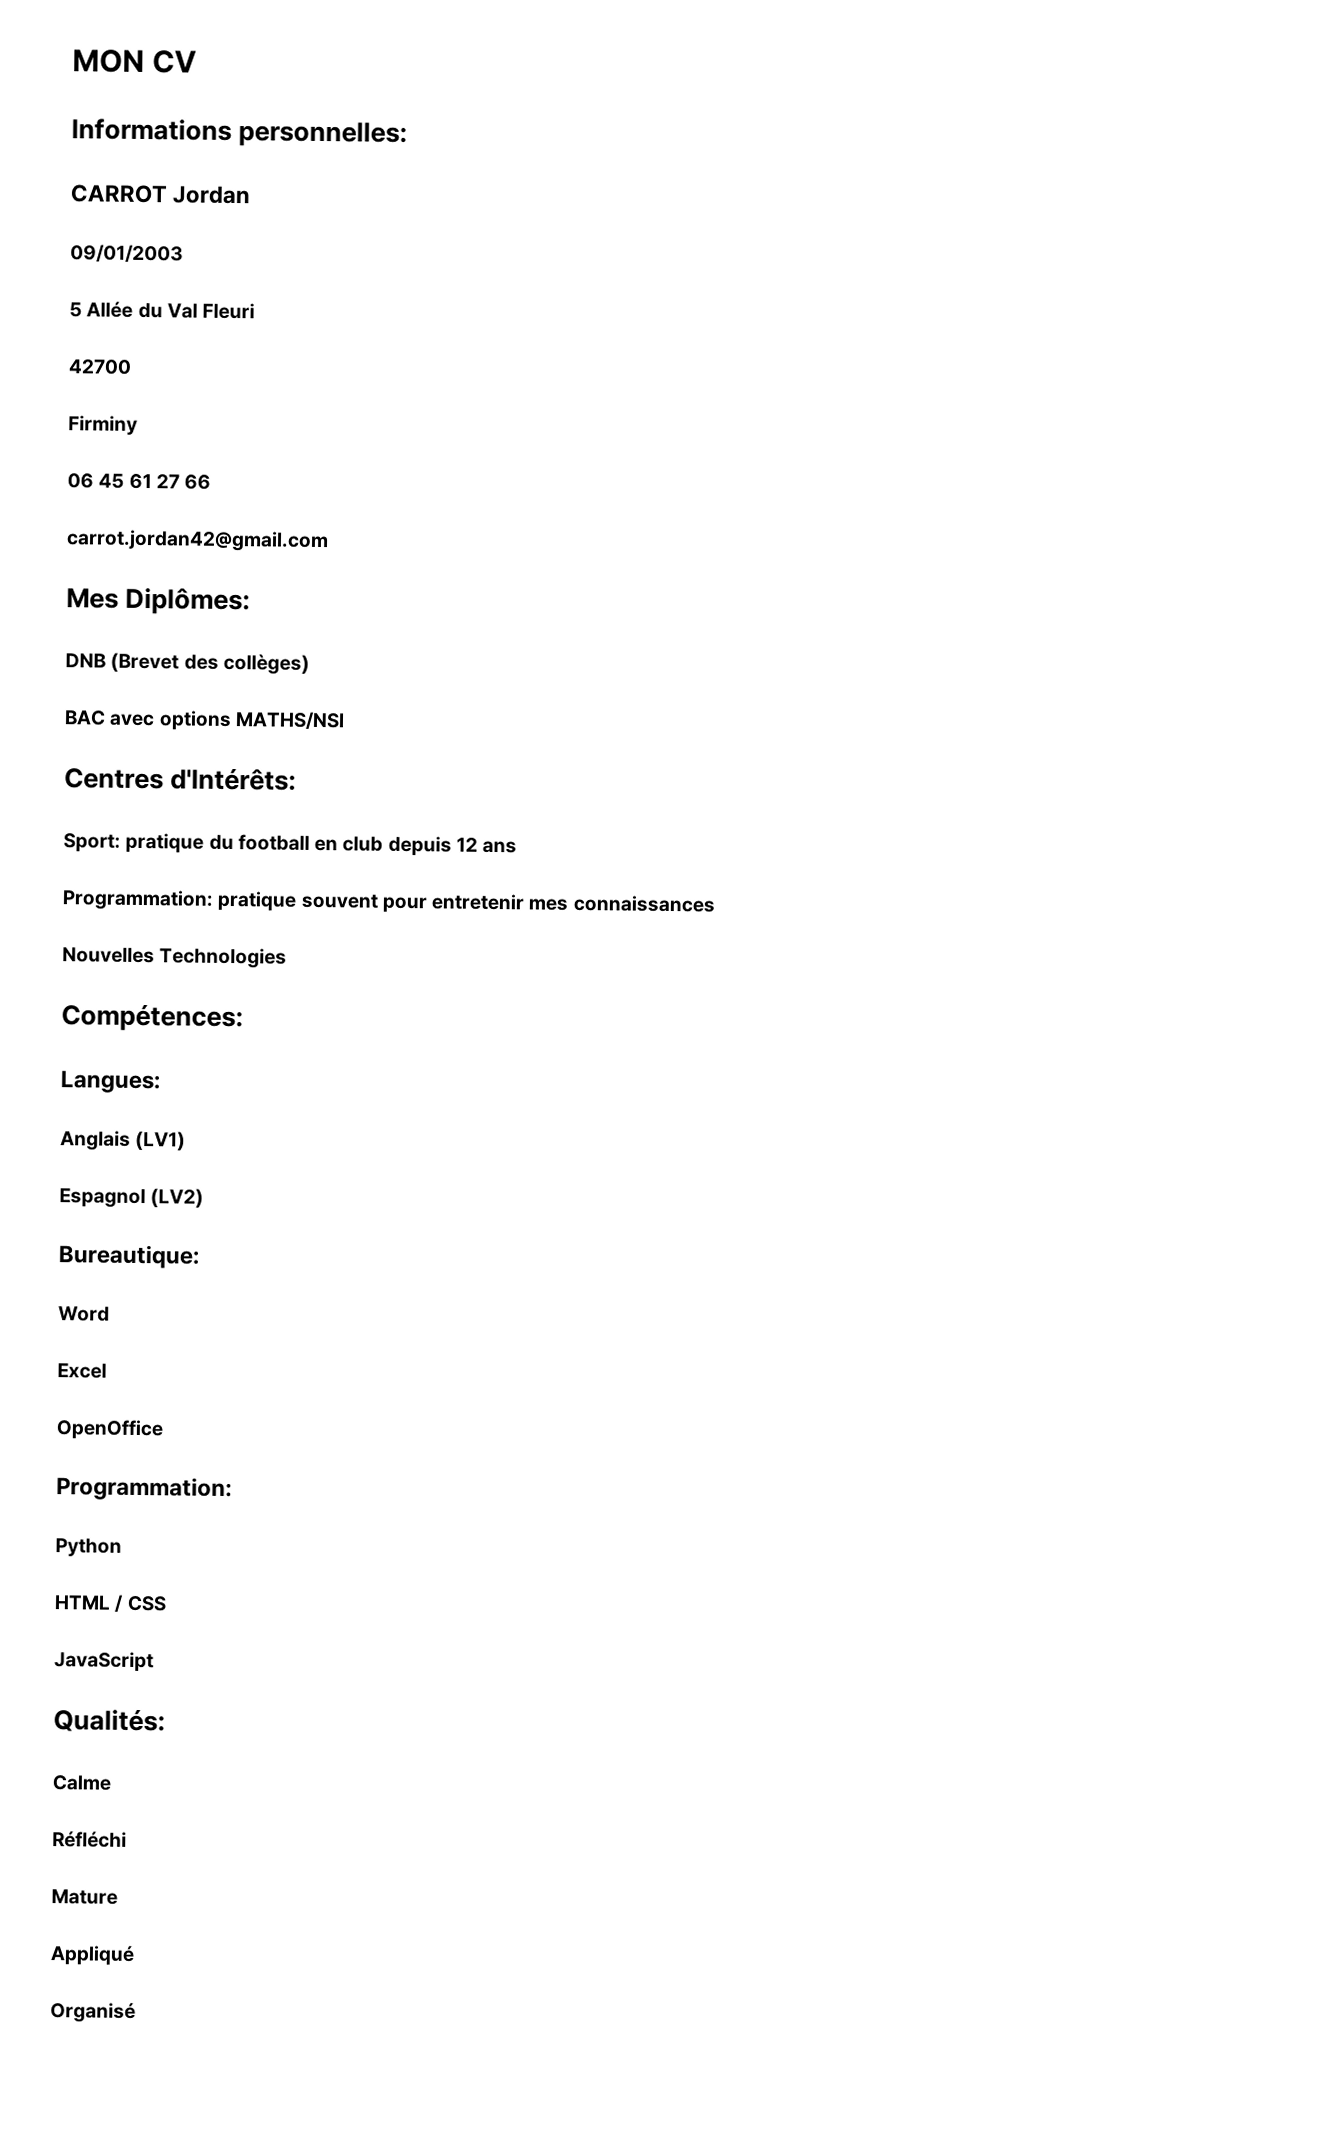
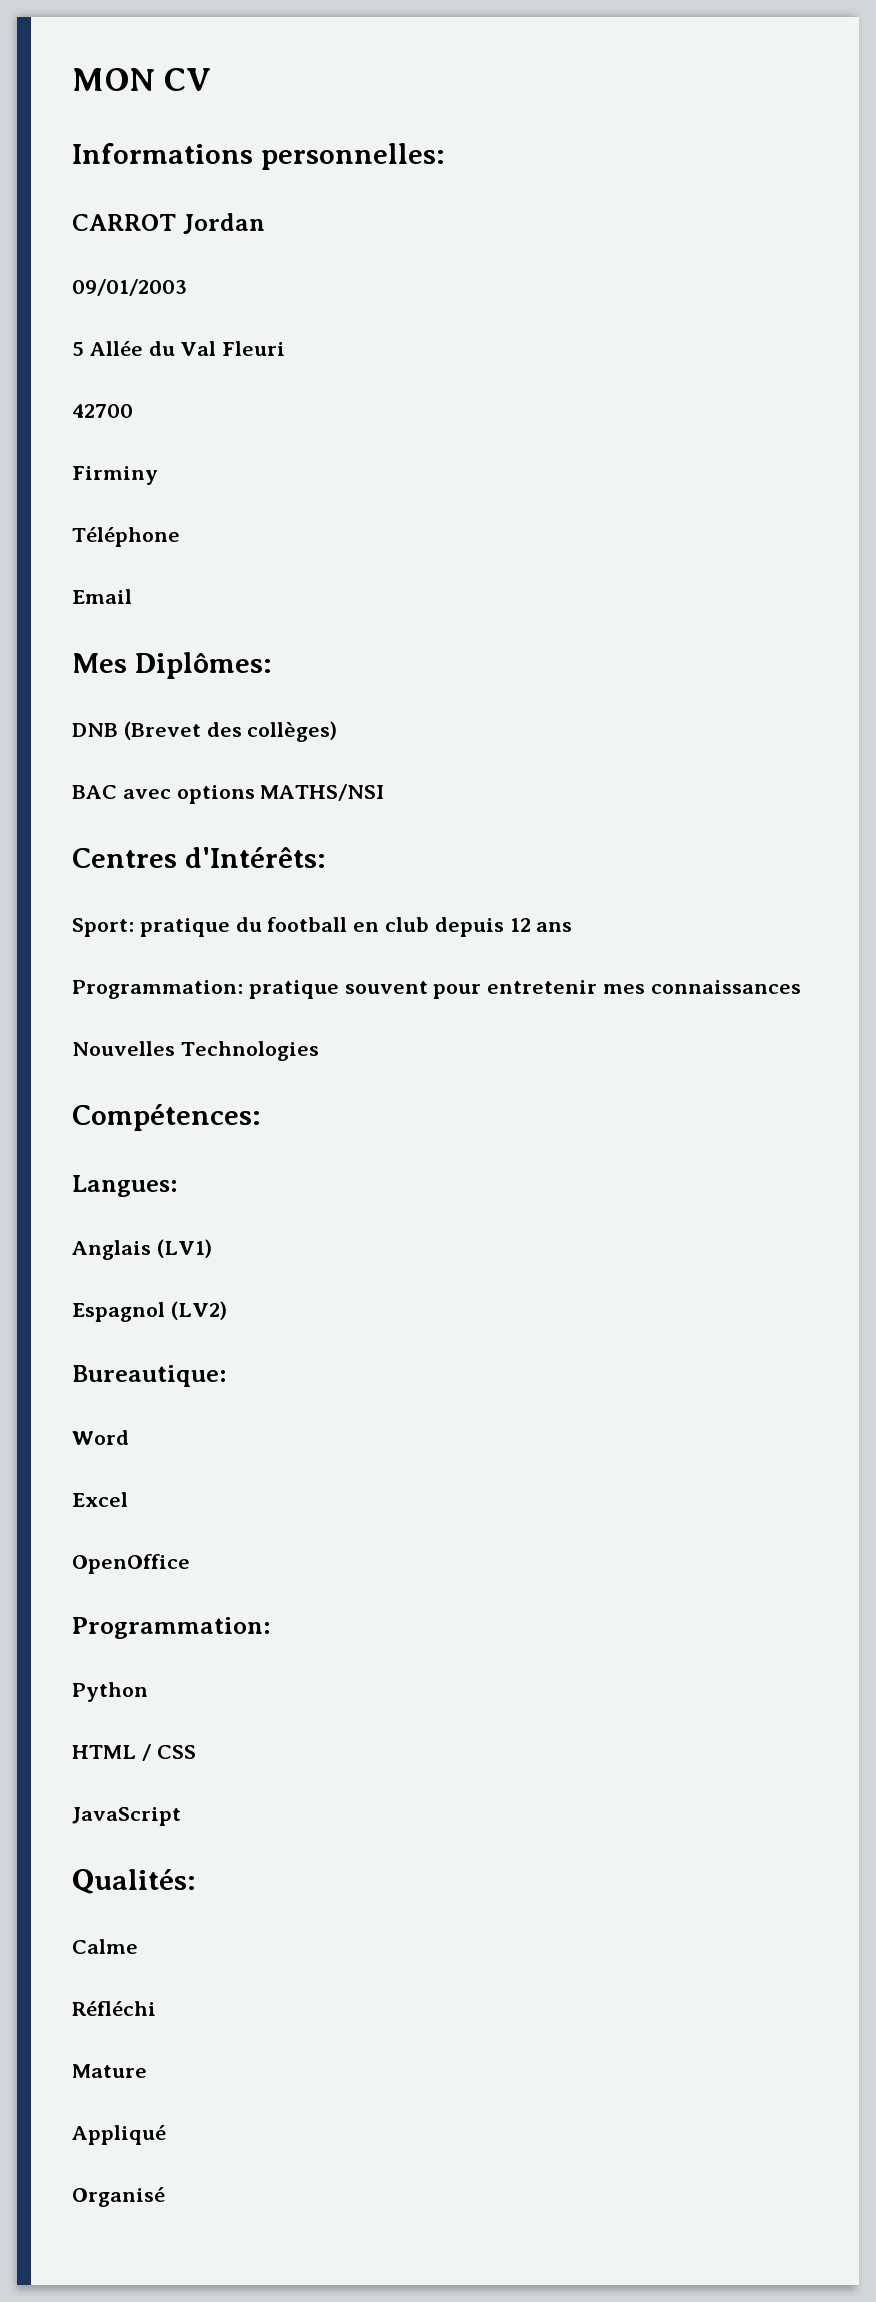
[67,473,212,490] [66,529,329,553] 06 45 61 27 66 // carrot.jordan42@gmail.com -> [72,527,180,547] [72,589,132,604] Téléphone // Email

